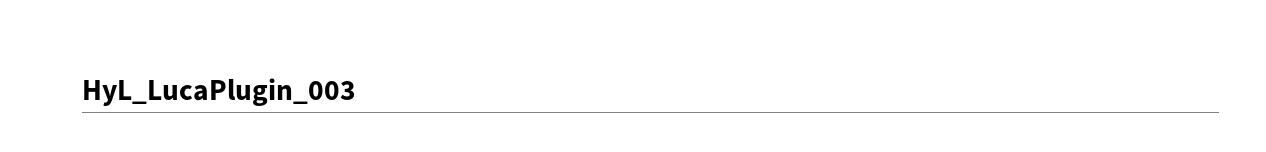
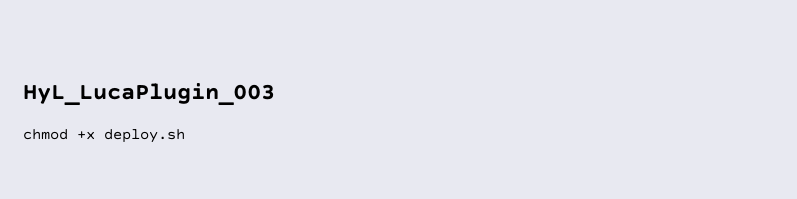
(356, 92) none -> [23,129,185,143] // chmod +x deploy.sh

